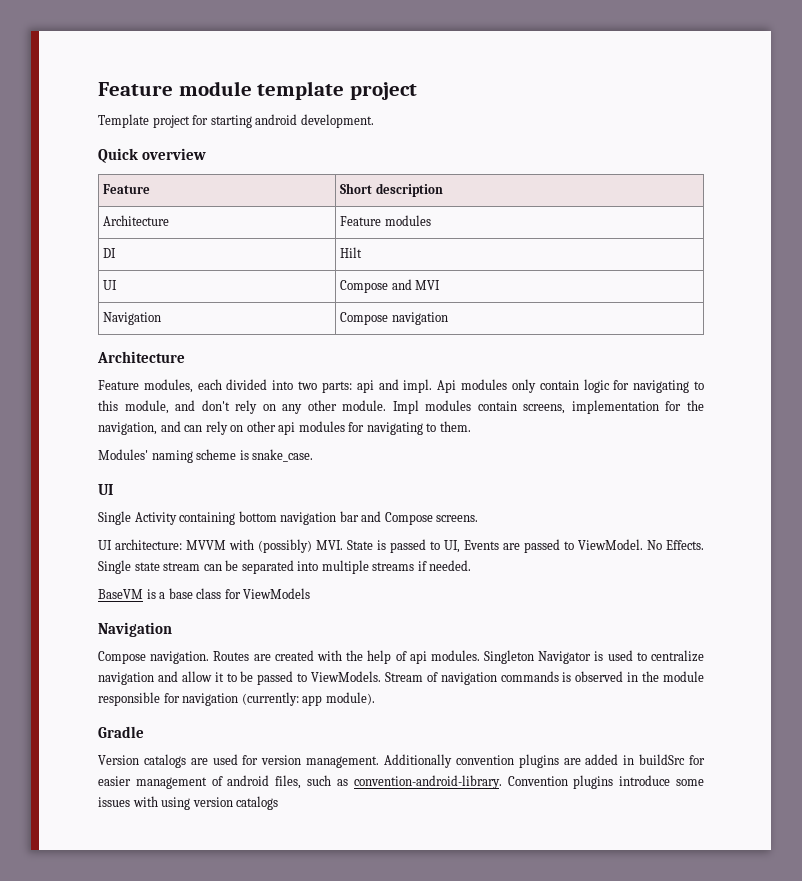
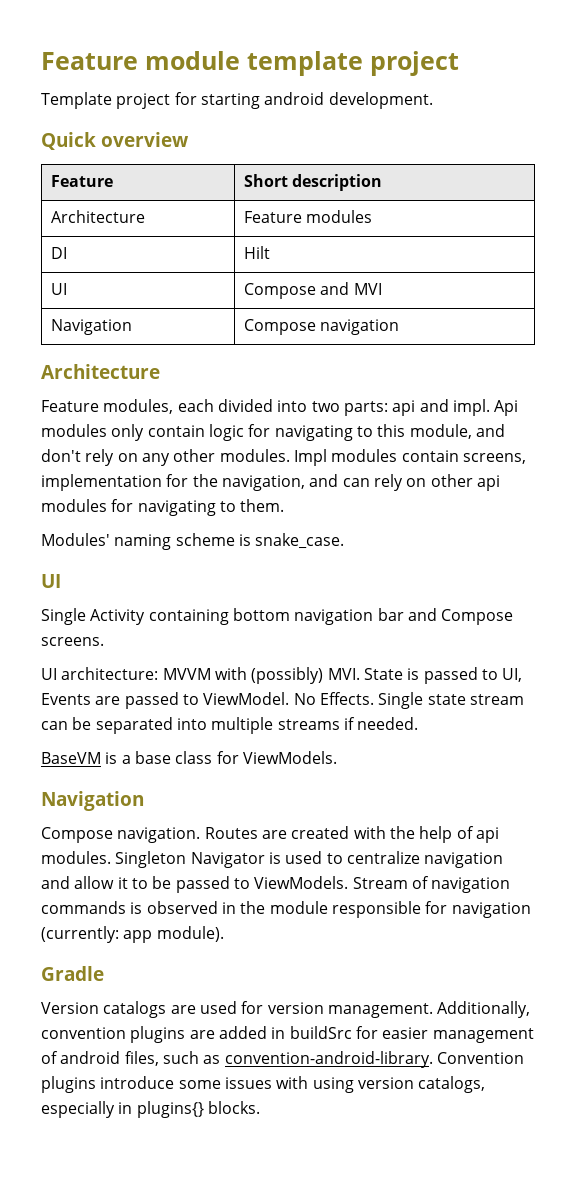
[342,400,387,411] module. -> [219,449,290,462] modules.
[243,588,311,599] ViewModels -> [242,751,337,764] ViewModels.
[384,754,452,768] Additionally -> [437,1001,531,1018] Additionally,
[236,796,279,810] catalogs -> [418,1076,486,1093] [41,1101,260,1118] catalogs, especially in plugins{} blocks.

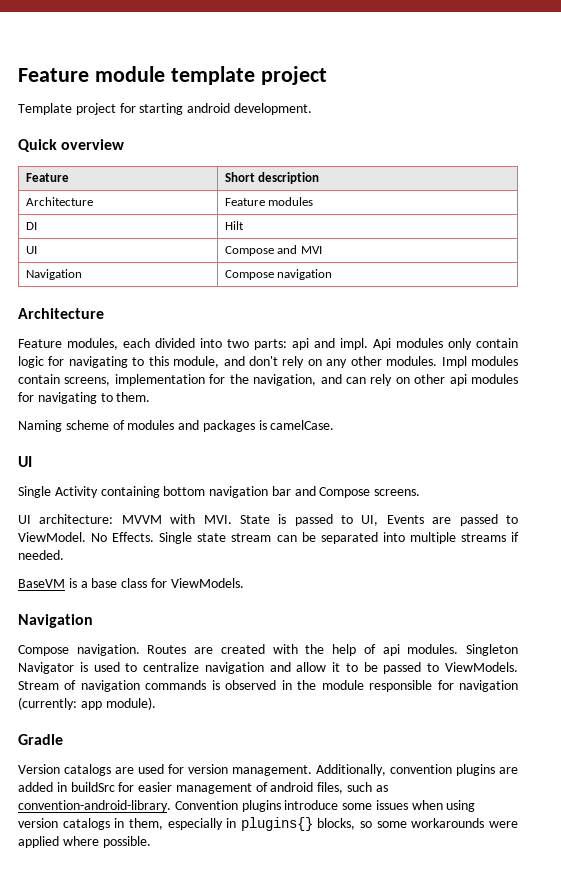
[41,533,345,550] Modules' naming scheme is snake_case. -> [18,420,335,432] Naming scheme of modules and packages is camelCase.
[251,667,324,684] (possibly) -> (196, 519) none
[276,1076,309,1089] with -> [411,800,443,810] when
[418,1076,486,1093] [41,1101,260,1118] catalogs, especially in plugins{} blocks. -> [62,817,518,831] [18,836,151,848] catalogs in them, especially in plugins{} blocks, so some workarounds were applied where possible.

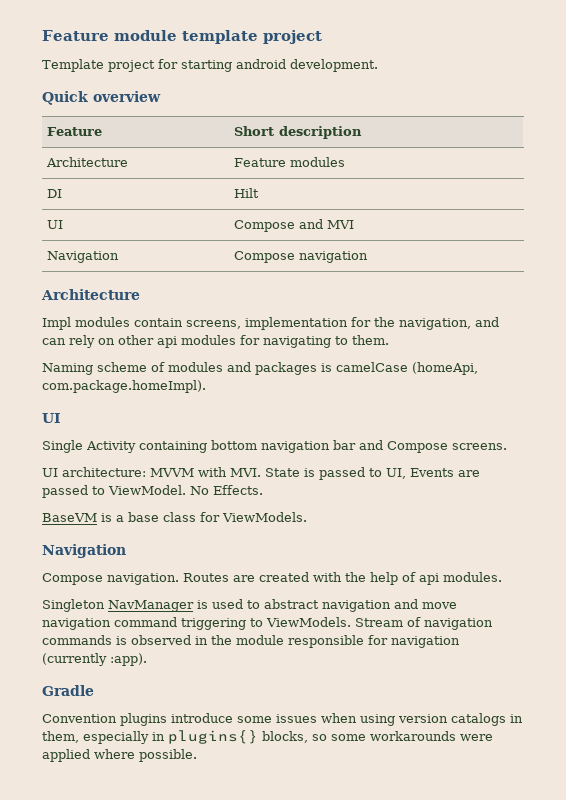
[18,338,518,350] [18,356,438,368] Feature modules, each divided into two parts: api and impl. Api modules only contain logic for navigating to this module, and don't rely on any other modules. -> (140, 294) none
[270,420,335,430] camelCase. -> [336,362,478,375] [42,380,206,393] camelCase (homeApi, com.package.homeImpl).
[159,532,519,544] [18,550,64,560] Single state stream can be separated into multiple streams if needed. -> (263, 490) none
[466,644,519,656] [18,662,74,674] Singleton Navigator -> [42,599,194,612] // Singleton NavManager
[143,662,200,672] centralize -> [264,599,319,609] abstract
[296,662,422,674] allow it to be passed -> [422,602,457,609] [42,617,246,630] move navigation command triggering
[18,697,156,710] [18,734,63,745] [18,764,518,776] [18,782,388,794] [18,800,171,812] (currently: app module). // Gradle // Version catalogs are used for version management. Additionally, convention plugins are added in buildSrc for easier management of android files, such as convention-android-library. -> [42,653,147,666] [42,685,94,696] (currently :app). // Gradle //

